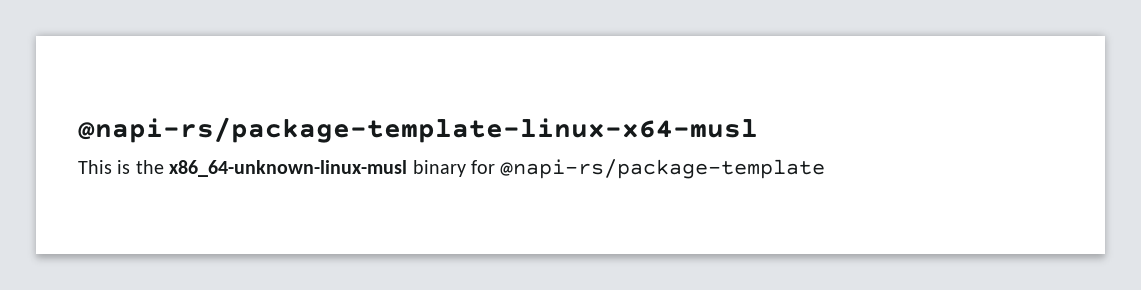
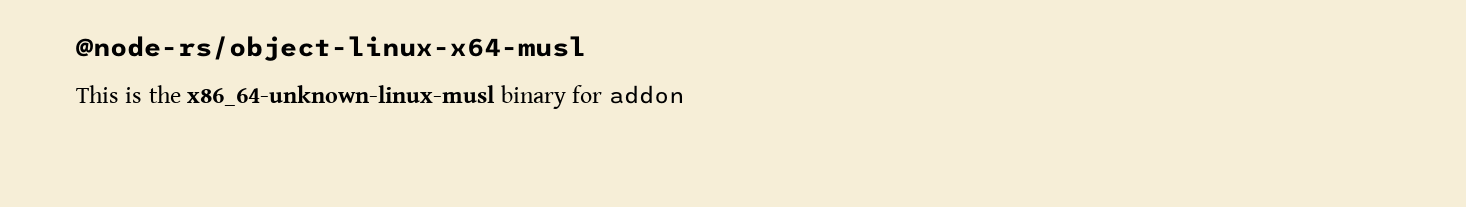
[78,117,758,143] @napi-rs/package-template-linux-x64-musl -> [76,36,586,61] @node-rs/object-linux-x64-musl
[500,159,826,179] @napi-rs/package-template -> [608,85,684,104] addon

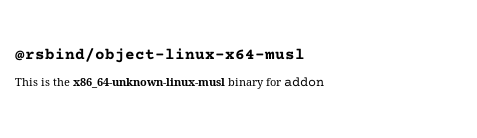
[76,36,586,61] @node-rs/object-linux-x64-musl -> [15,48,305,63] @rsbind/object-linux-x64-musl

